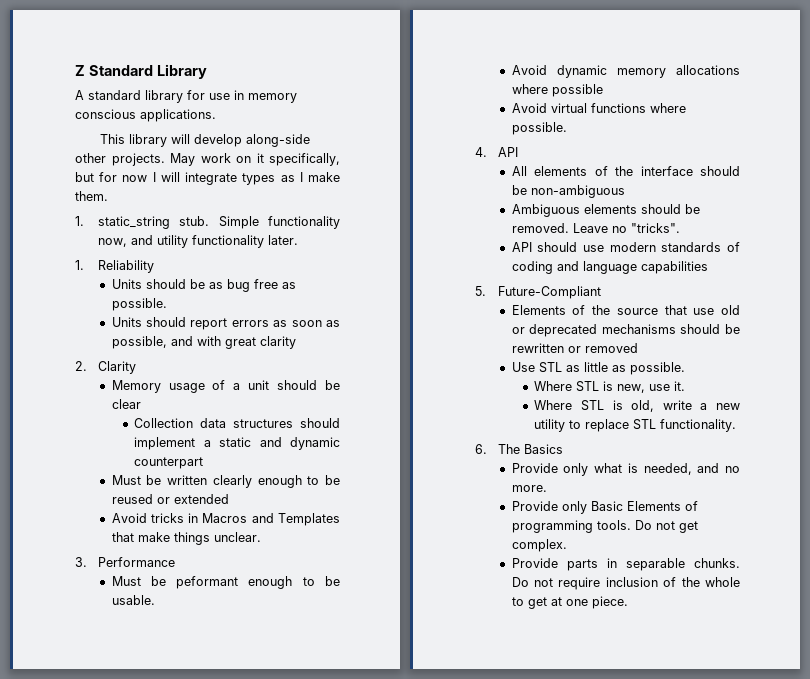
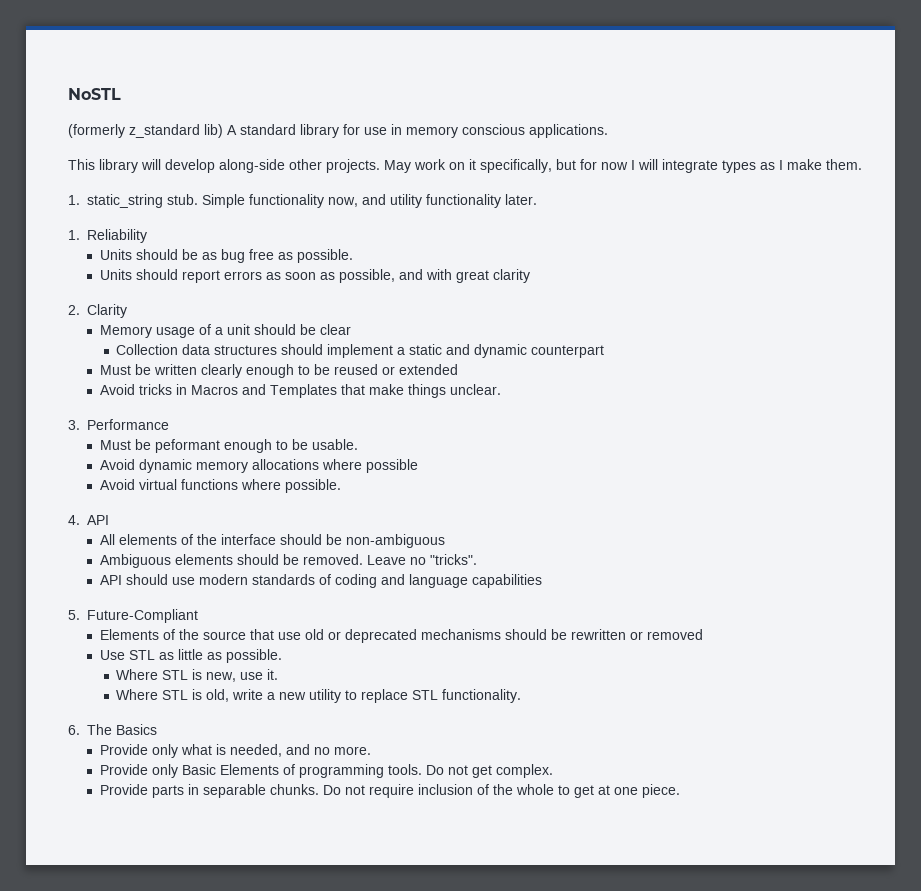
[75,64,207,79] Z Standard Library // -> [68,88,121,100] [68,124,223,138] NoSTL // (formerly z_standard lib)

